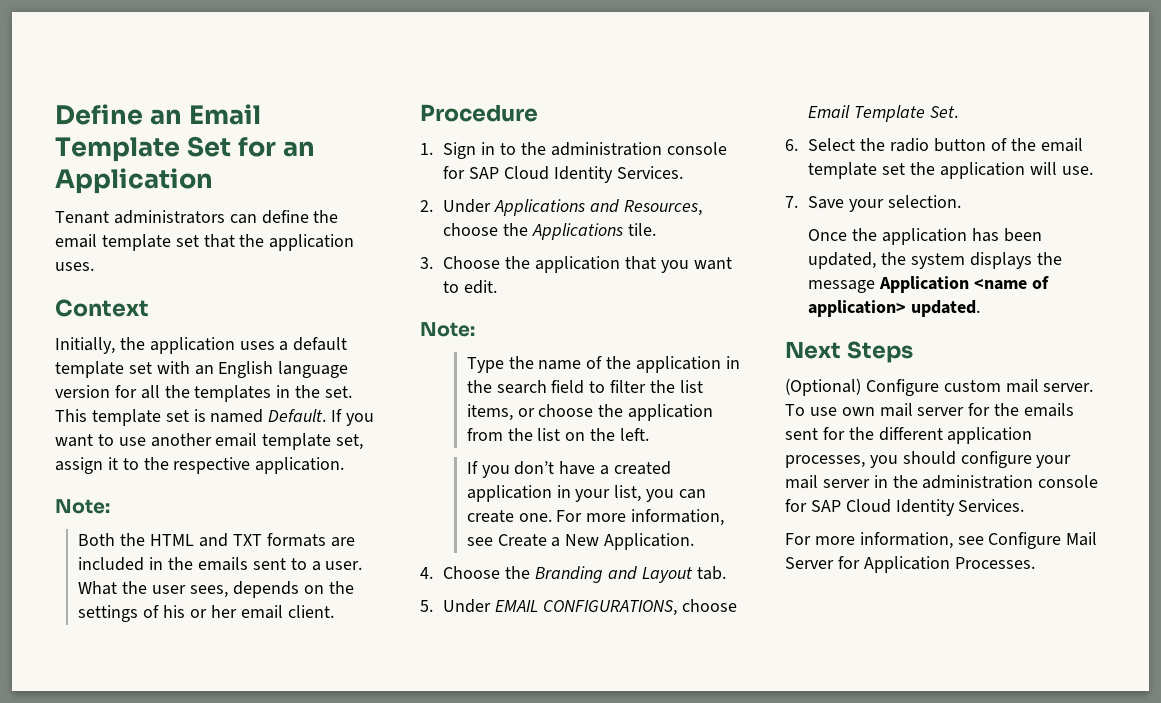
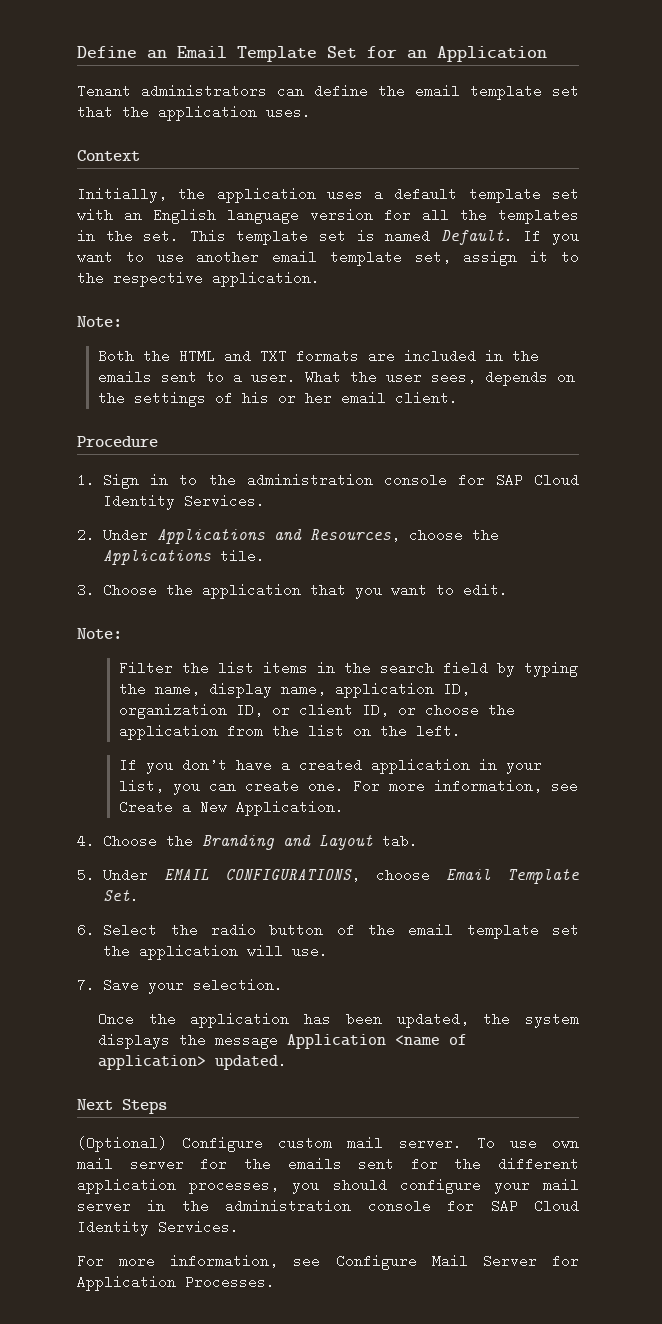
[466,356,740,373] [466,380,703,394] [466,404,513,421] Type the name of the application in the search field to filter the list items, -> [118,661,578,677] [118,682,470,698] [118,703,389,719] Filter the list items in the search field by typing the name, display name, application ID, organization ID, or client ID,

